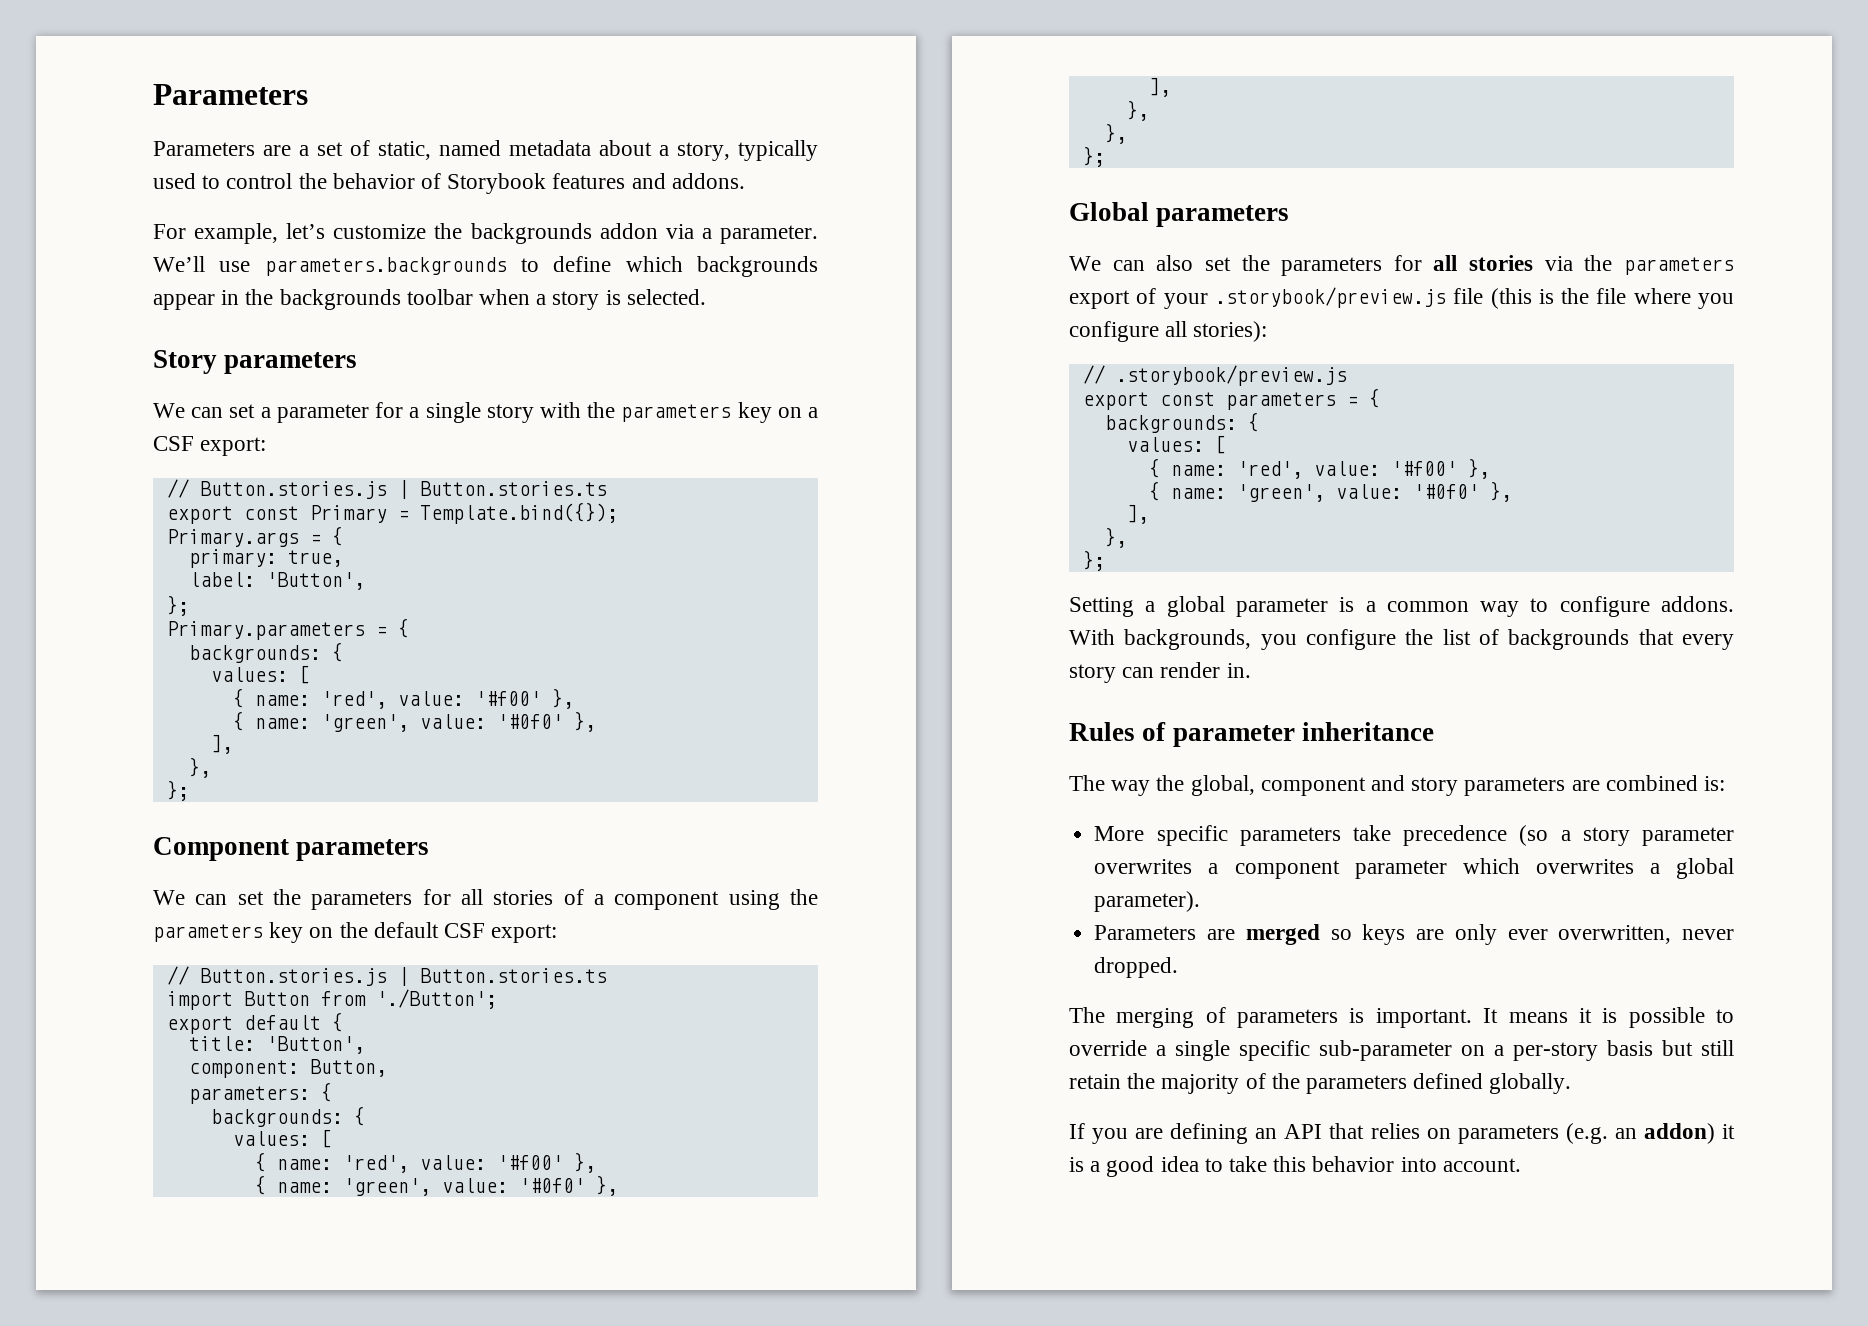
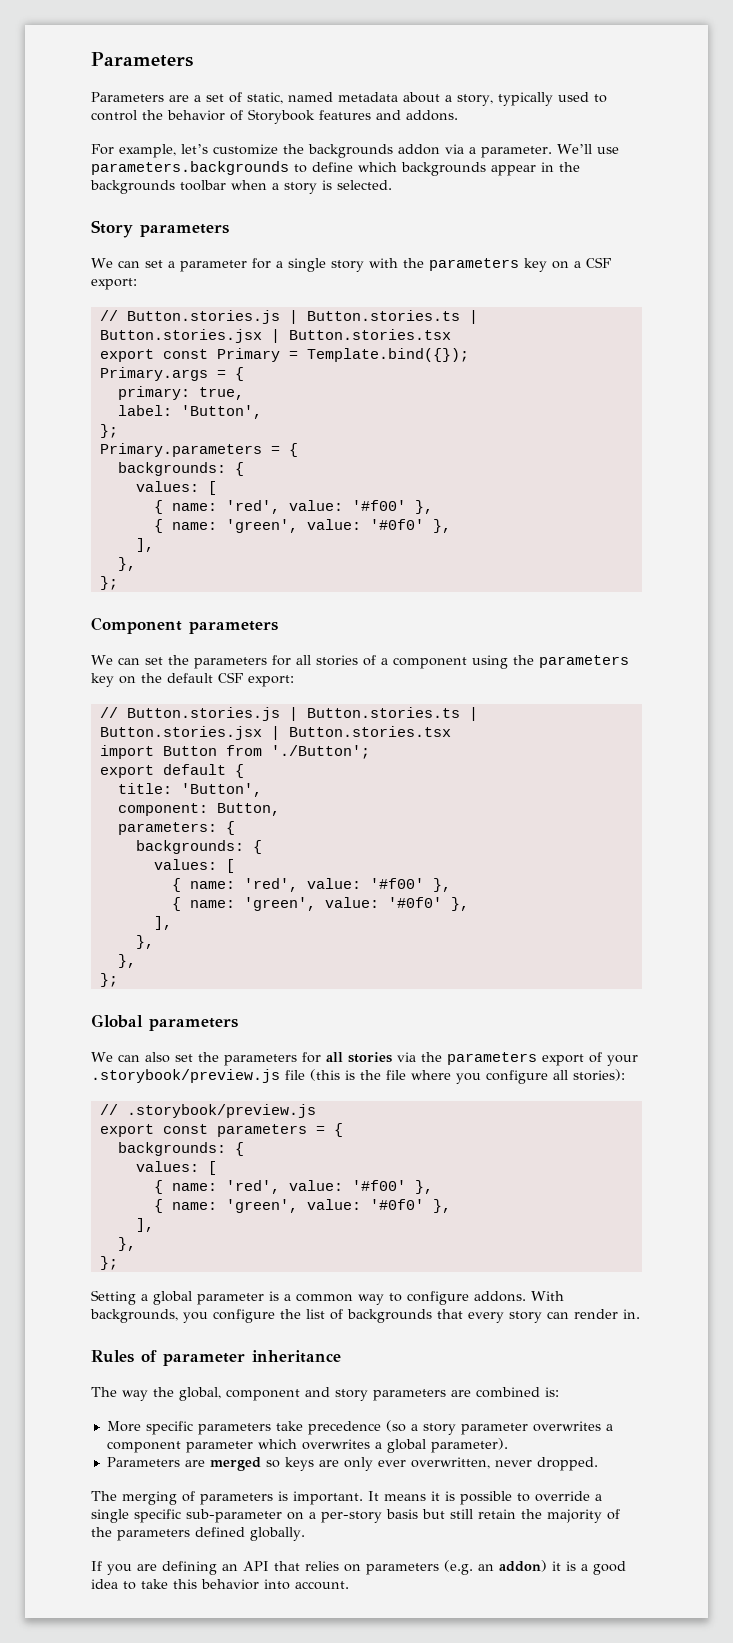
(607, 488) none -> [468,310,478,324] [99,329,451,343] | Button.stories.jsx | Button.stories.tsx
(607, 975) none -> [468,707,478,721] [99,726,451,740] | Button.stories.jsx | Button.stories.tsx

